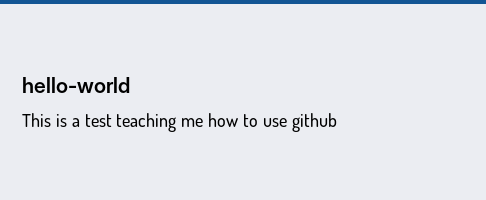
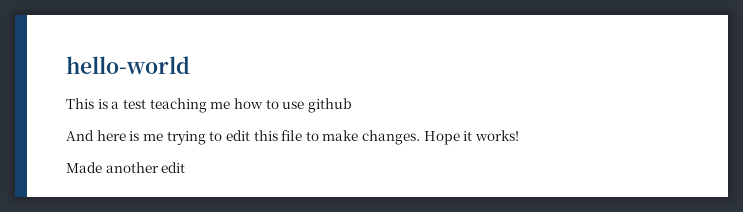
(337, 122) none -> [66,130,520,145] [66,162,186,173] // And here is me trying to edit this file to make changes. Hope it works! // Made another edit

